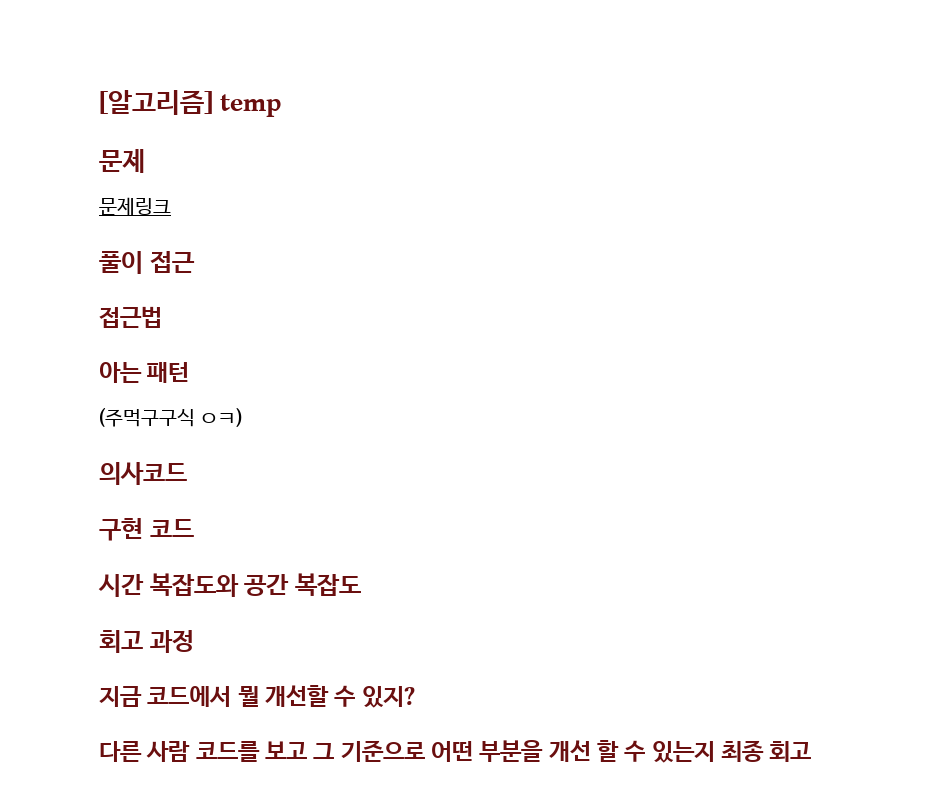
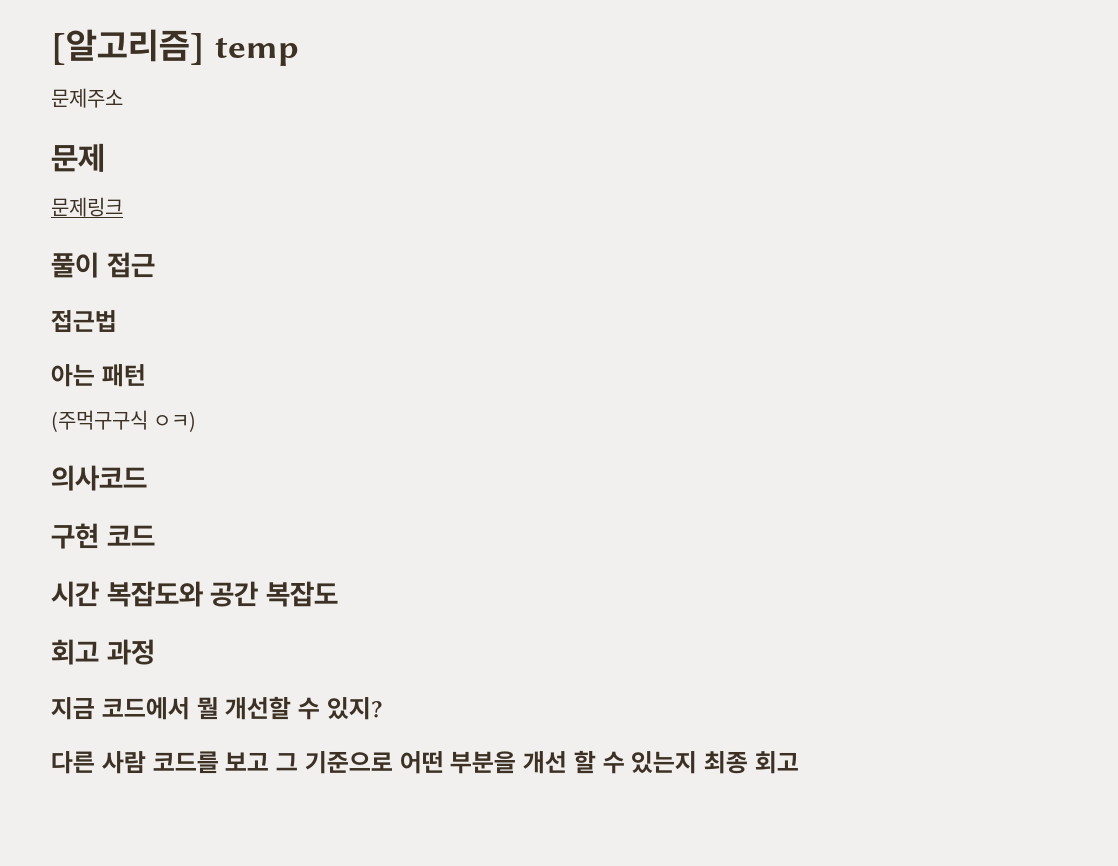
(282, 105) none -> [51,88,123,108] // 문제주소

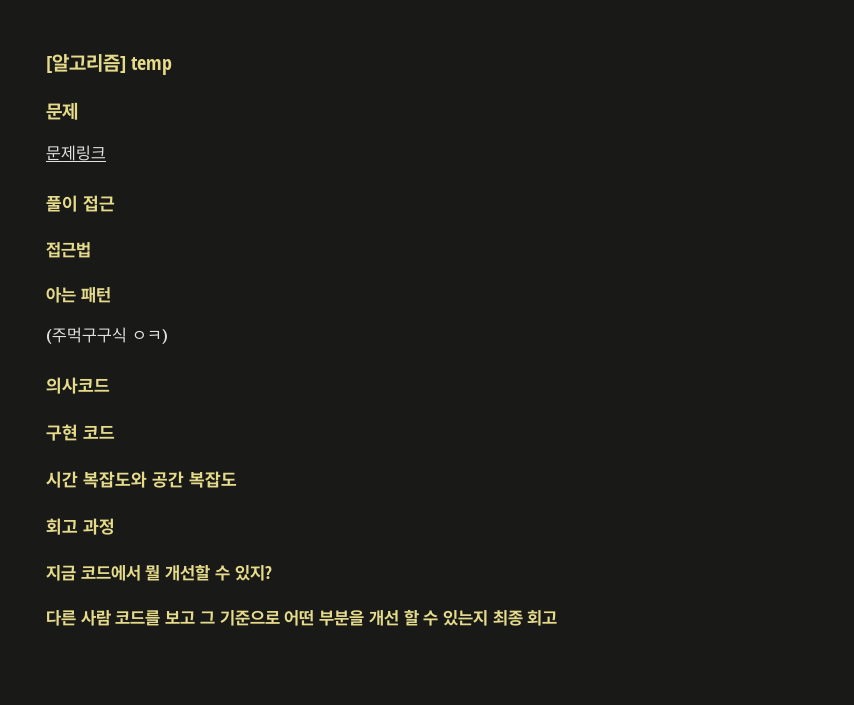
[51,88,123,108] // 문제주소 -> (173, 66) none

